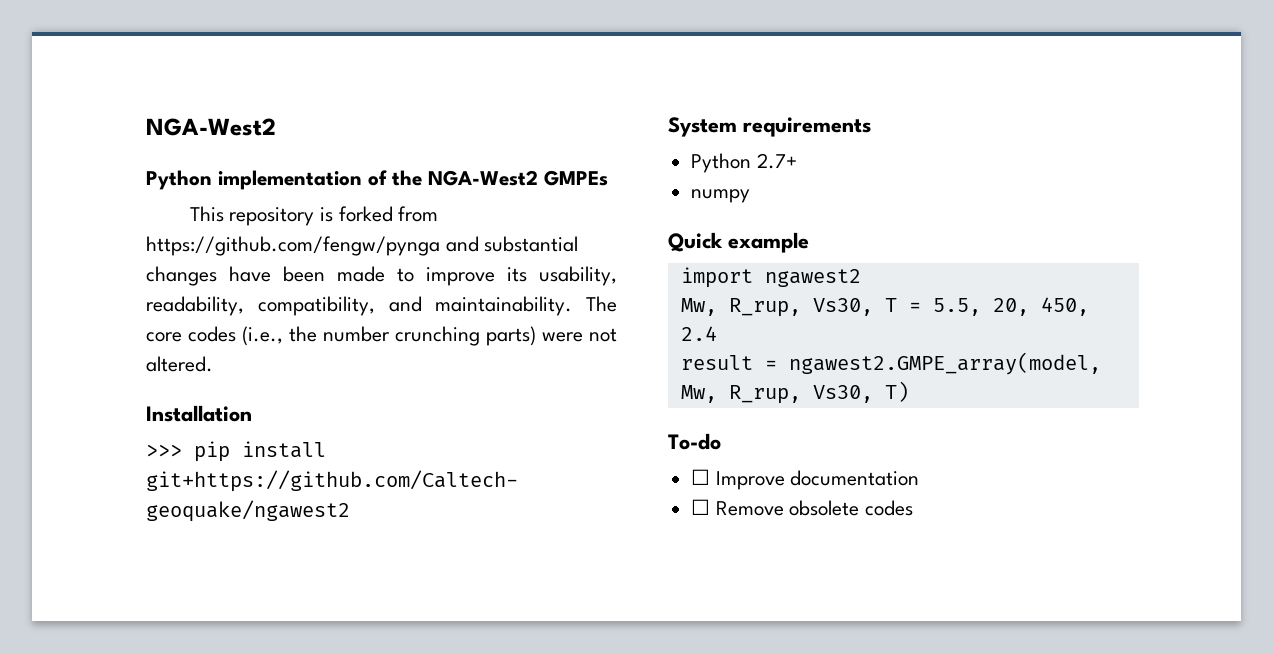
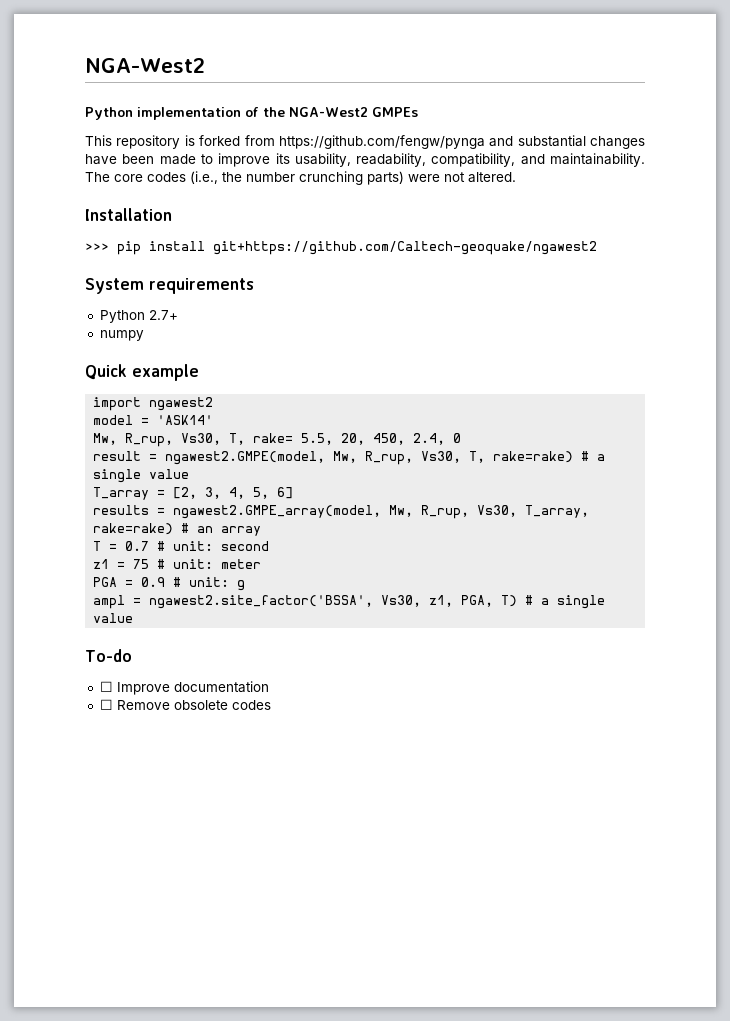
[680,298,921,317] // Mw, R_rup, Vs30, T = -> [93,415,214,425] [93,433,294,447] // model = 'ASK14' // Mw, R_rup, Vs30, T, rake=
[680,326,717,341] 2.4 -> [413,433,462,445] 2.4, 0
[788,352,1101,375] [680,381,909,404] ngawest2.GMPE_array(model, Mw, R_rup, Vs30, T) -> [165,451,606,465] [93,469,190,483] [93,487,294,500] [93,505,590,519] [93,523,262,536] [93,541,270,551] [93,559,262,569] [93,577,246,591] [93,595,606,609] [93,613,134,623] ngawest2.GMPE(model, Mw, R_rup, Vs30, T, rake=rake) # a single value // T_array = [2, 3, 4, 5, 6] // results = ngawest2.GMPE_array(model, Mw, R_rup, Vs30, T_array, rake=rake) # an array // T = 0.7 # unit: second // z1 = 75 # unit: meter // PGA = 0.9 # unit: g // ampl = ngawest2.site_factor('BSSA', Vs30, z1, PGA, T) # a single value

